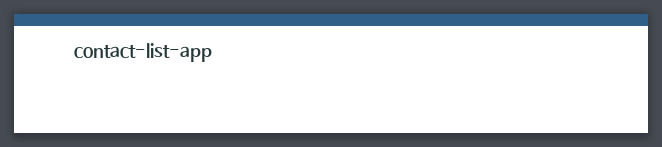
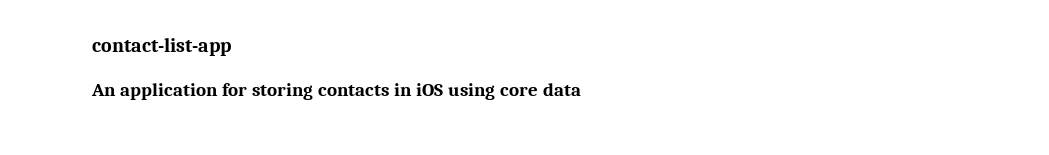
(212, 52) none -> [91,83,581,100] // An application for storing contacts in iOS using core data

